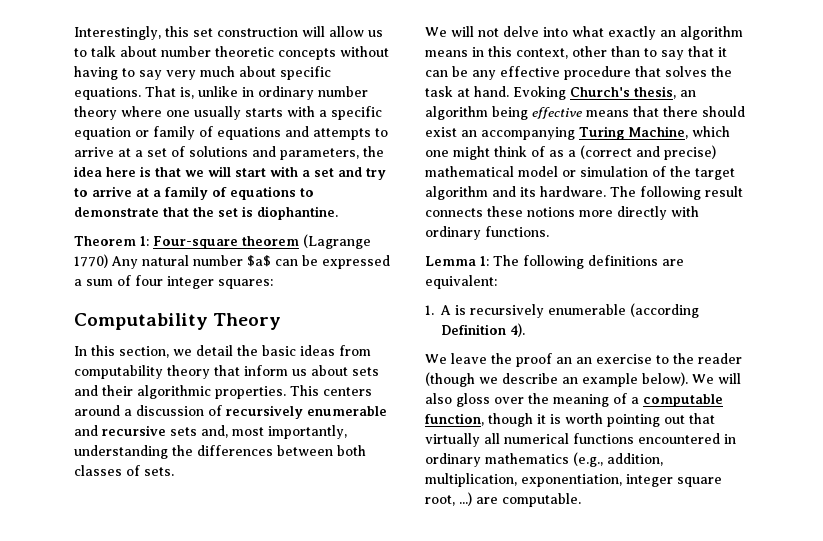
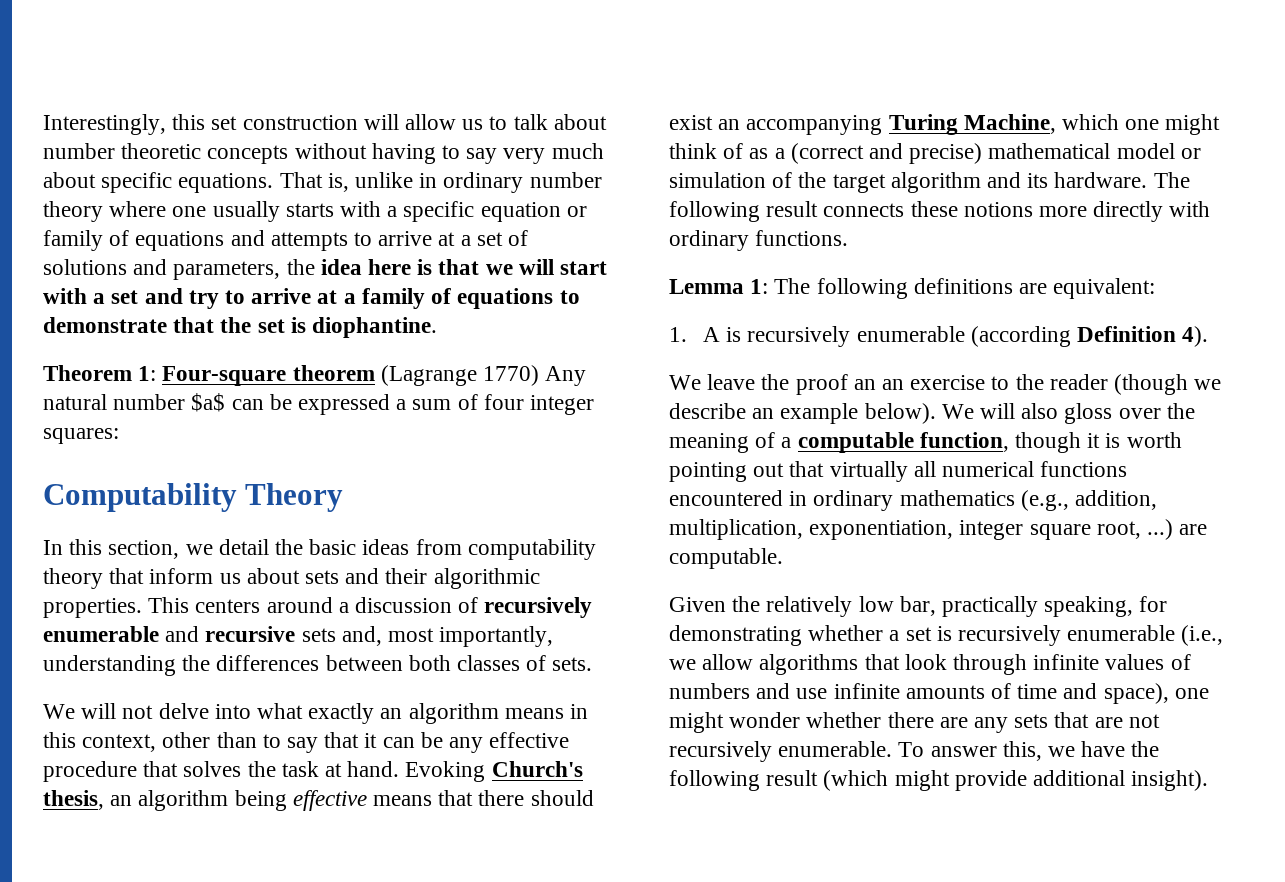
(581, 500) none -> [669,596,1168,617] [669,625,1224,646] [669,654,1191,675] [669,683,1209,704] [669,712,1160,733] [669,741,1160,762] [669,770,1209,791] // Given the relatively low bar, practically speaking, for demonstrating whether a set is recursively enumerable (i.e., we allow algorithms that look through infinite values of numbers and use infinite amounts of time and space), one might wonder whether there are any sets that are not recursively enumerable. To answer this, we have the following result (which might provide additional insight).

